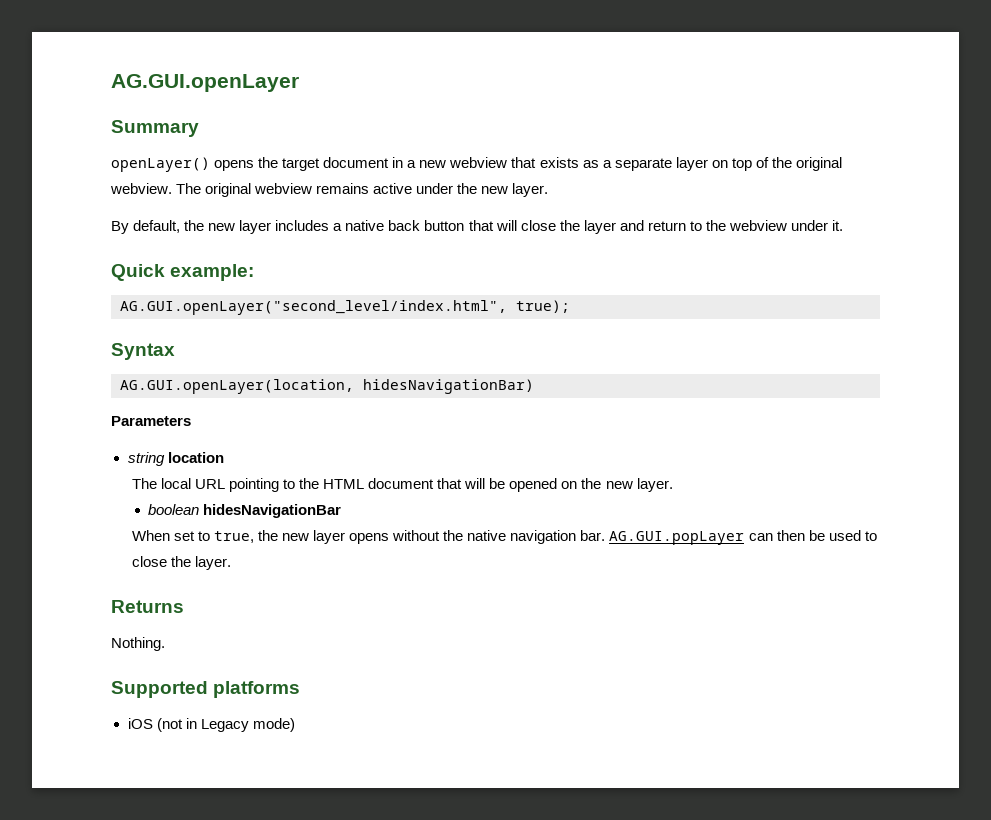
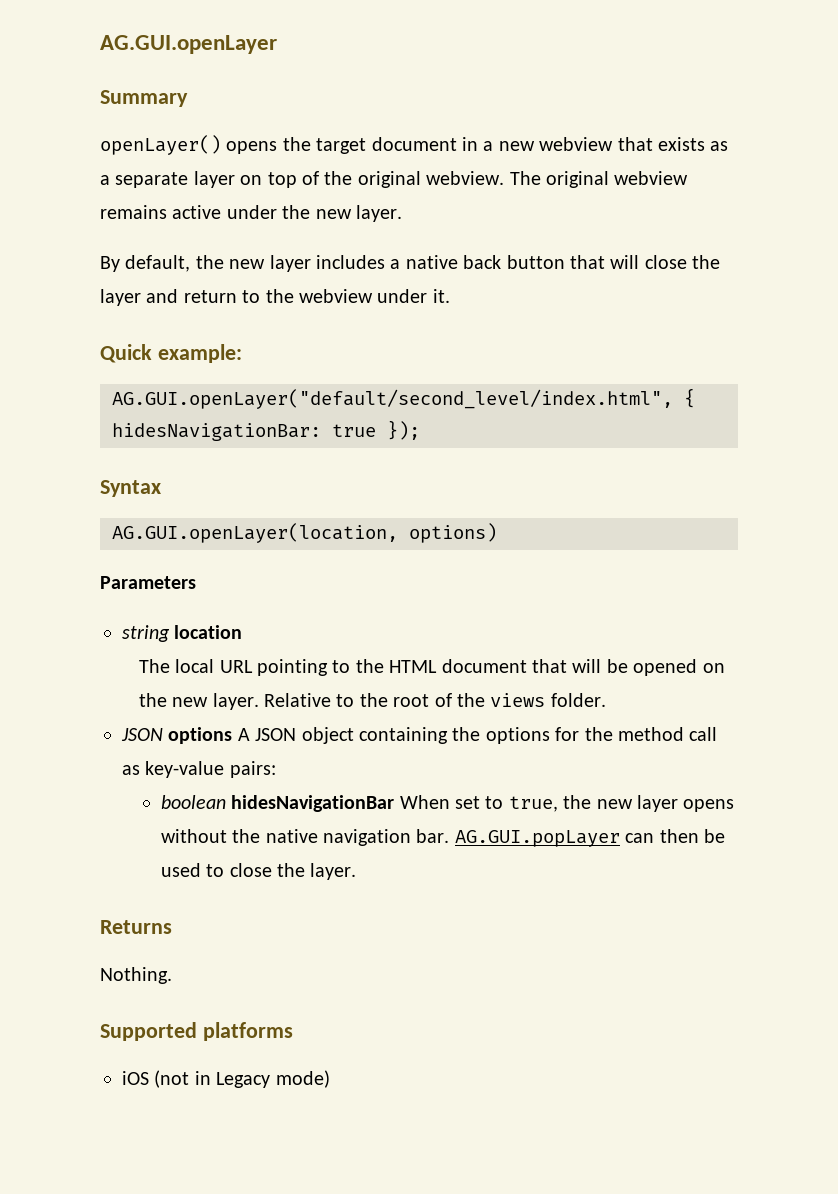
[120,300,570,315] AG.GUI.openLayer("second_level/index.html", true); -> [112,388,695,409] [112,420,420,441] AG.GUI.openLayer("default/second_level/index.html", { hidesNavigationBar: true });
[363,379,534,394] hidesNavigationBar) -> [409,523,497,543] options)
(673, 485) none -> [264,693,606,707] [121,727,718,744] [122,761,276,778] Relative to the root of the views folder. // JSON options A JSON object containing the options for the method call as key-value pairs:
(342, 511) // -> (395, 803) none

